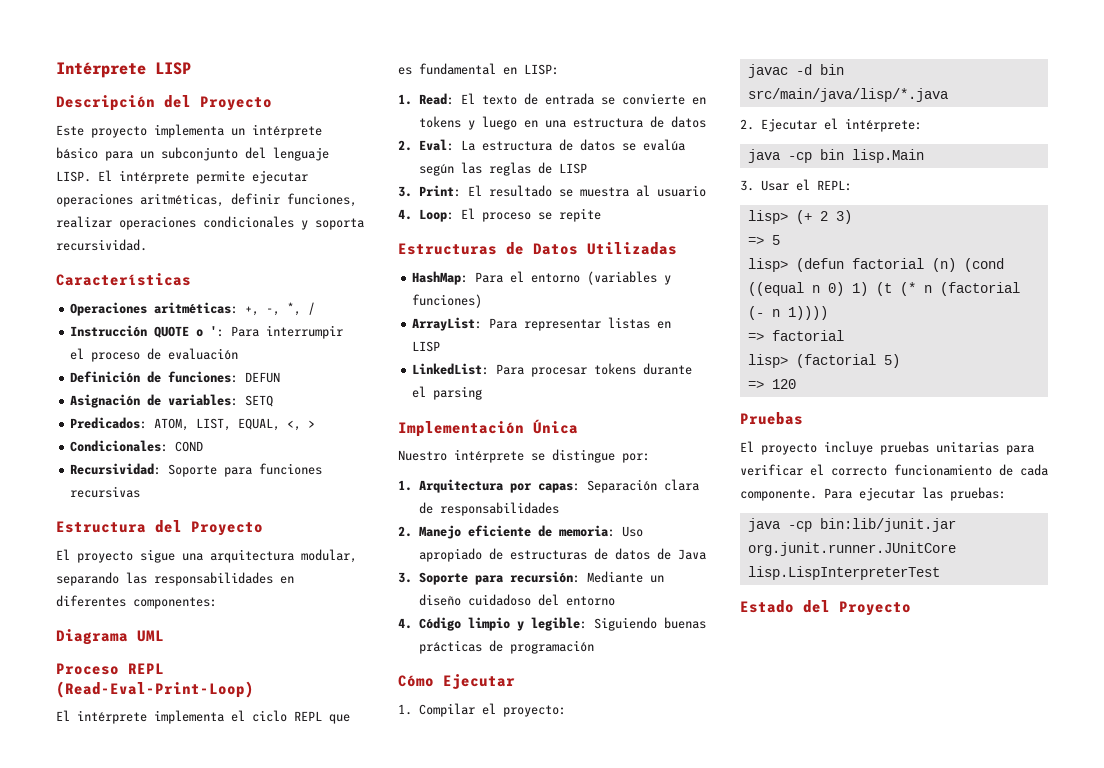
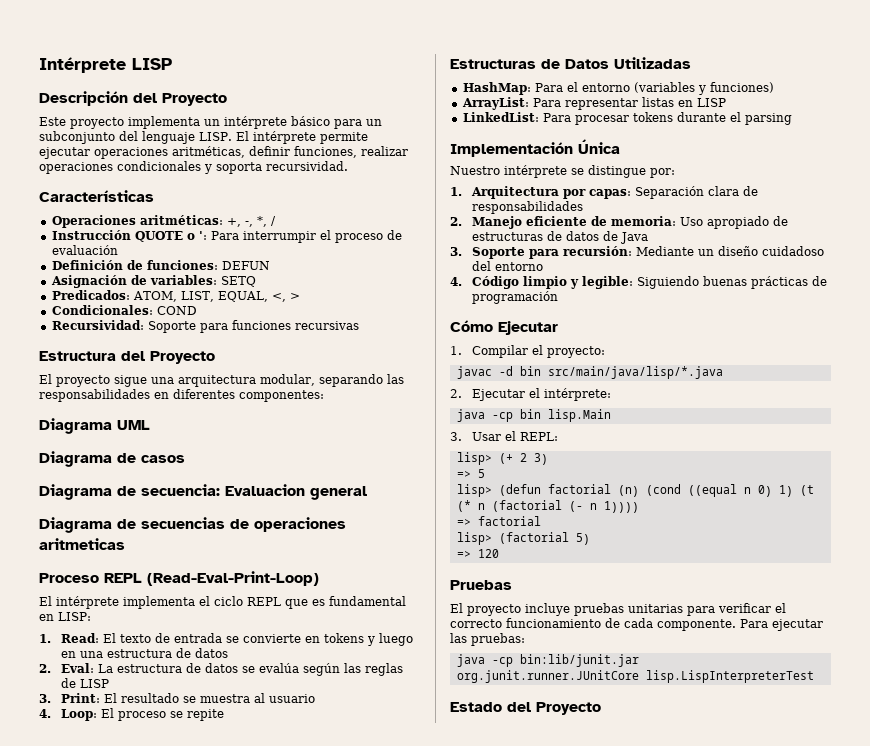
(164, 636) none -> [39,451,185,467] [39,484,367,500] [39,517,346,533] [39,538,125,550] // Diagrama de casos // Diagrama de secuencia: Evaluacion general // Diagrama de secuencias de operaciones aritmeticas

